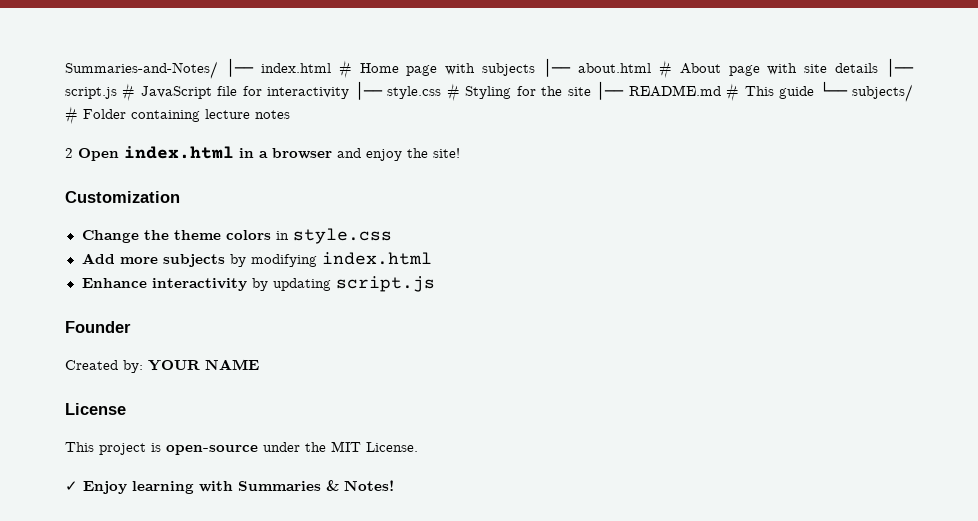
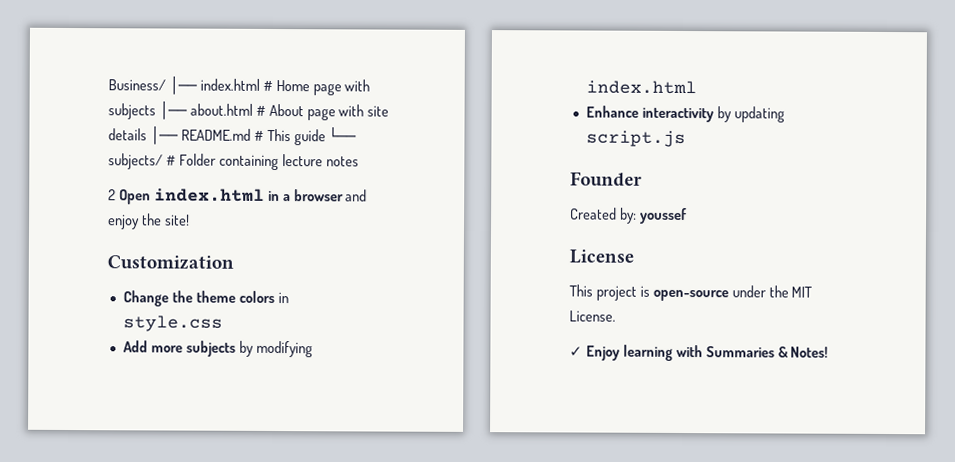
[65,61,218,79] Summaries-and-Notes/ -> [108,79,166,91] Business/
[65,81,625,102] script.js # JavaScript file for interactivity │── style.css # Styling for the site │── -> (179, 135) none
[148,359,259,371] YOUR NAME -> [639,207,687,225] youssef

